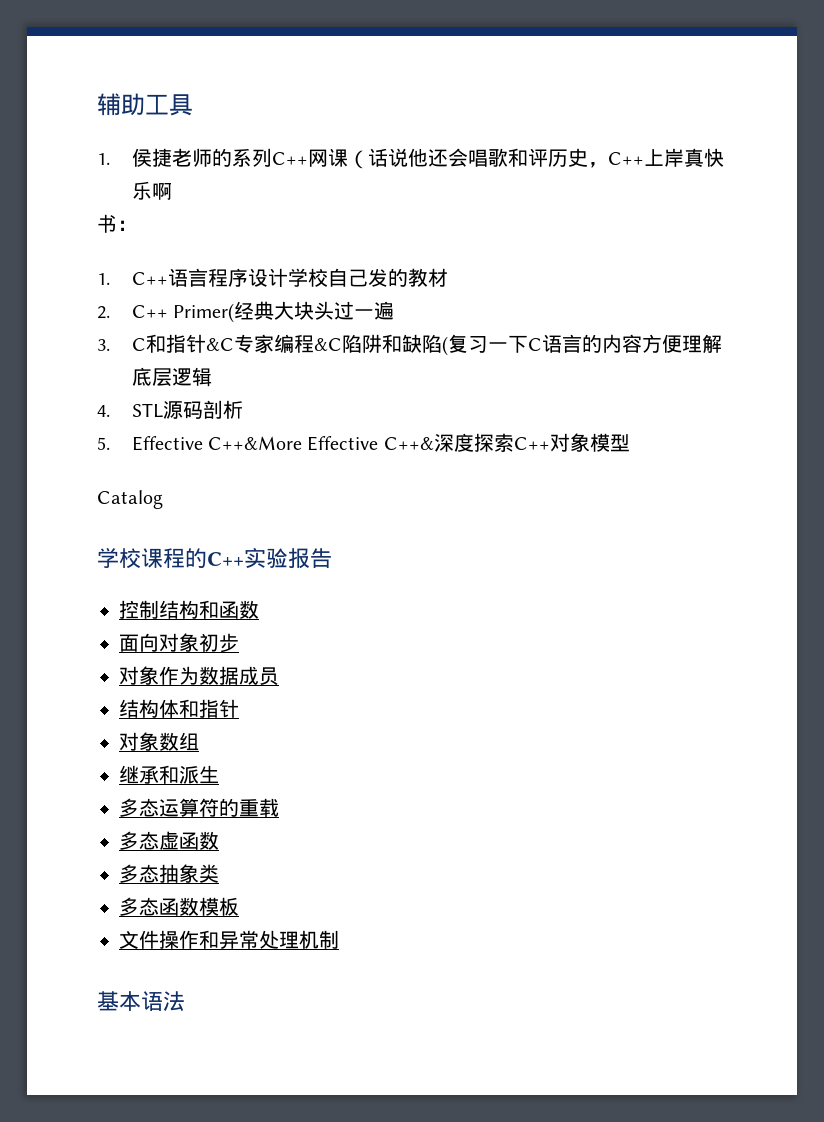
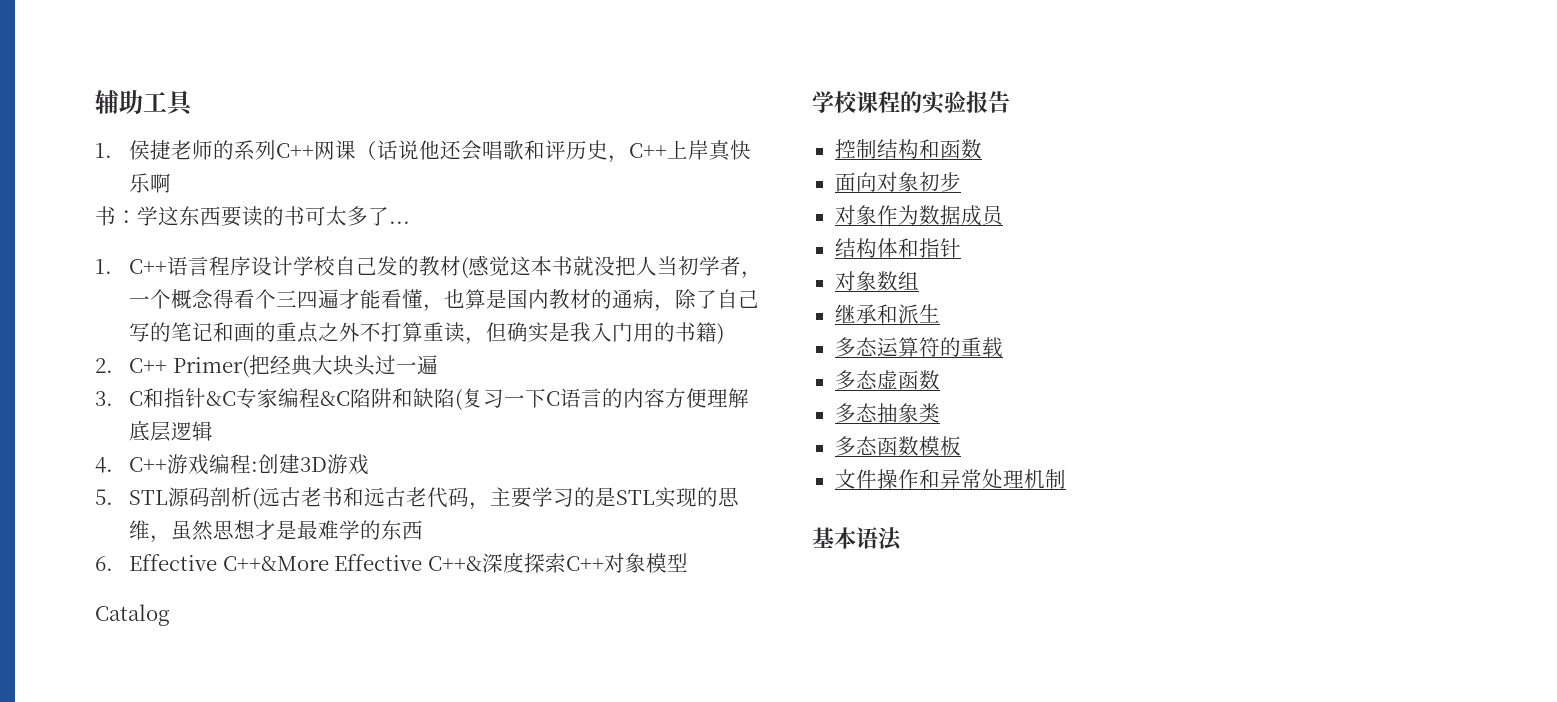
(137, 225) none -> [137,206,410,227] 学这东西要读的书可太多了...
(448, 277) none -> [461,255,763,279] [129,289,760,312] [129,322,725,345] (感觉这本书就没把人当初学者，一个概念得看个三四遍才能看懂，也算是国内教材的通病，除了自己写的笔记和画的重点之外不打算重读，但确实是我入门用的书籍)
(234, 313) none -> [248,355,270,375] 把
[131,400,243,419] [97,437,110,450] STL源码剖析 // 5. -> [129,454,370,475] [95,487,741,510] [129,520,424,543] [95,556,113,571] C++游戏编程:创建3D游戏 // 5. STL源码剖析(远古老书和远古老代码，主要学习的是STL实现的思维，虽然思想才是最难学的东西 // 6.
[207,552,244,566] C++ -> (922, 102) none

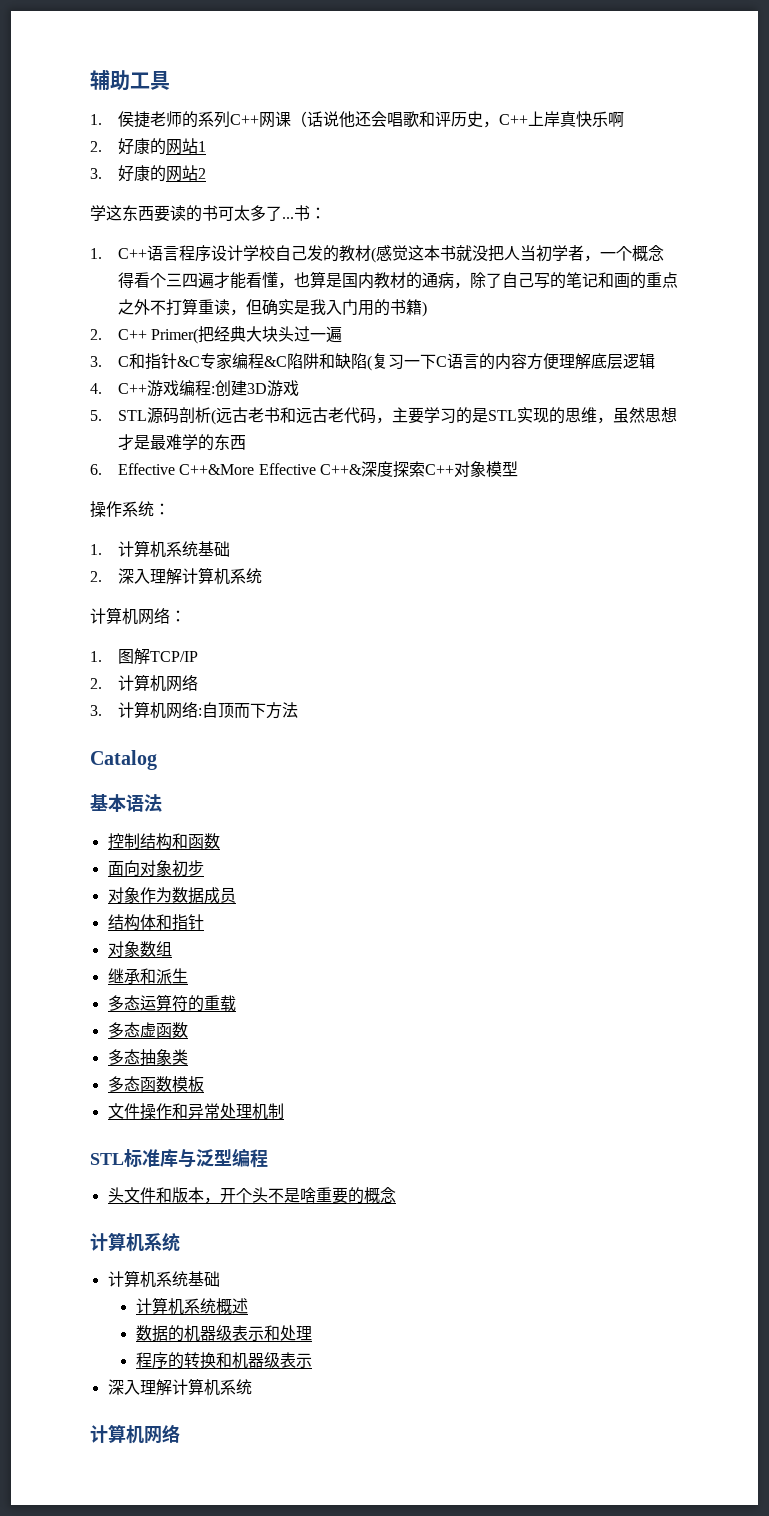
[95,206,137,226] 书： -> [90,138,207,155] [90,165,207,182] 2.好康的网站1 // 3.好康的网站2 //
(410, 222) none -> [294,205,326,221] 书：
[95,604,170,626] [812,91,1010,114] Catalog // 学校课程的实验报告 -> [90,501,170,518] [90,540,231,558] [90,567,263,585] [90,607,186,625] [90,648,199,665] [90,674,199,692] [90,701,299,719] [90,750,157,770] [90,794,162,812] 操作系统： // 1.计算机系统基础 // 2.深入理解计算机系统 // 计算机网络： // 1.图解TCP/IP // 2.计算机网络 // 3.计算机网络:自顶而下方法 // Catalog // 基本语法
[812,527,902,551] 基本语法 -> [90,1148,268,1168] [107,1187,396,1204] [90,1232,180,1252] [107,1270,220,1288] [135,1297,248,1315] [135,1325,312,1342] [135,1352,312,1369] [107,1378,252,1396] [90,1424,180,1444] STL标准库与泛型编程 // 头文件和版本，开个头不是啥重要的概念 // 计算机系统 // 计算机系统基础 // 计算机系统概述 // 数据的机器级表示和处理 // 程序的转换和机器级表示 // 深入理解计算机系统 // 计算机网络

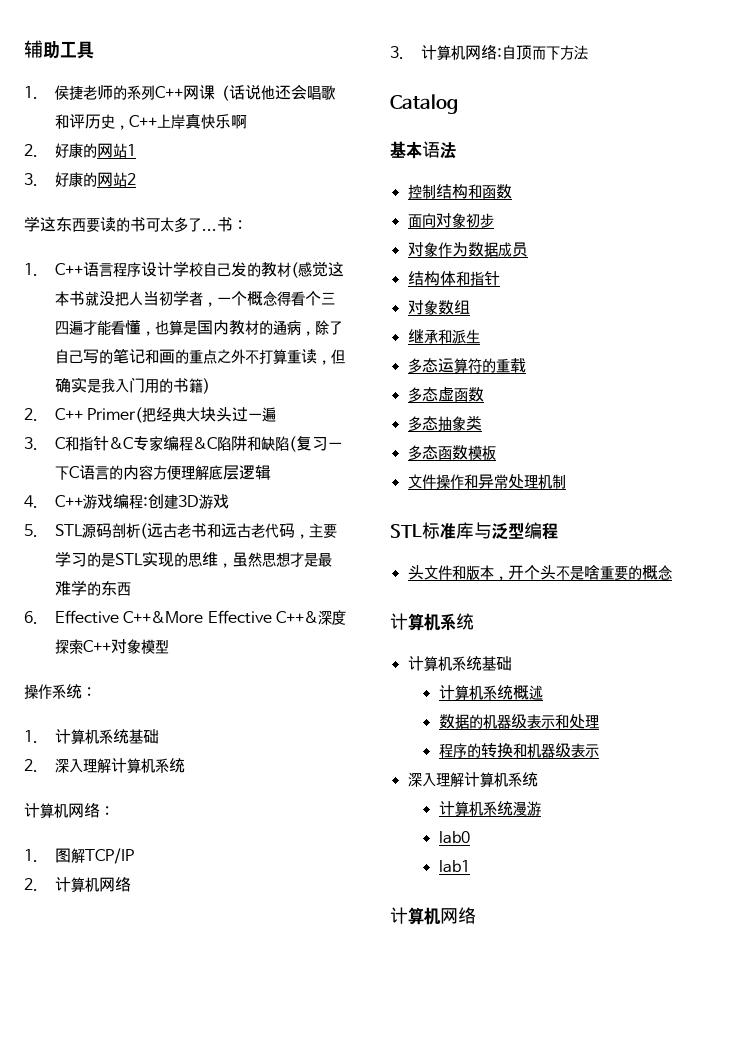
(252, 1387) none -> [438,801,541,817] [438,831,470,844] [438,860,470,873] // 计算机系统漫游 // lab0 // lab1

